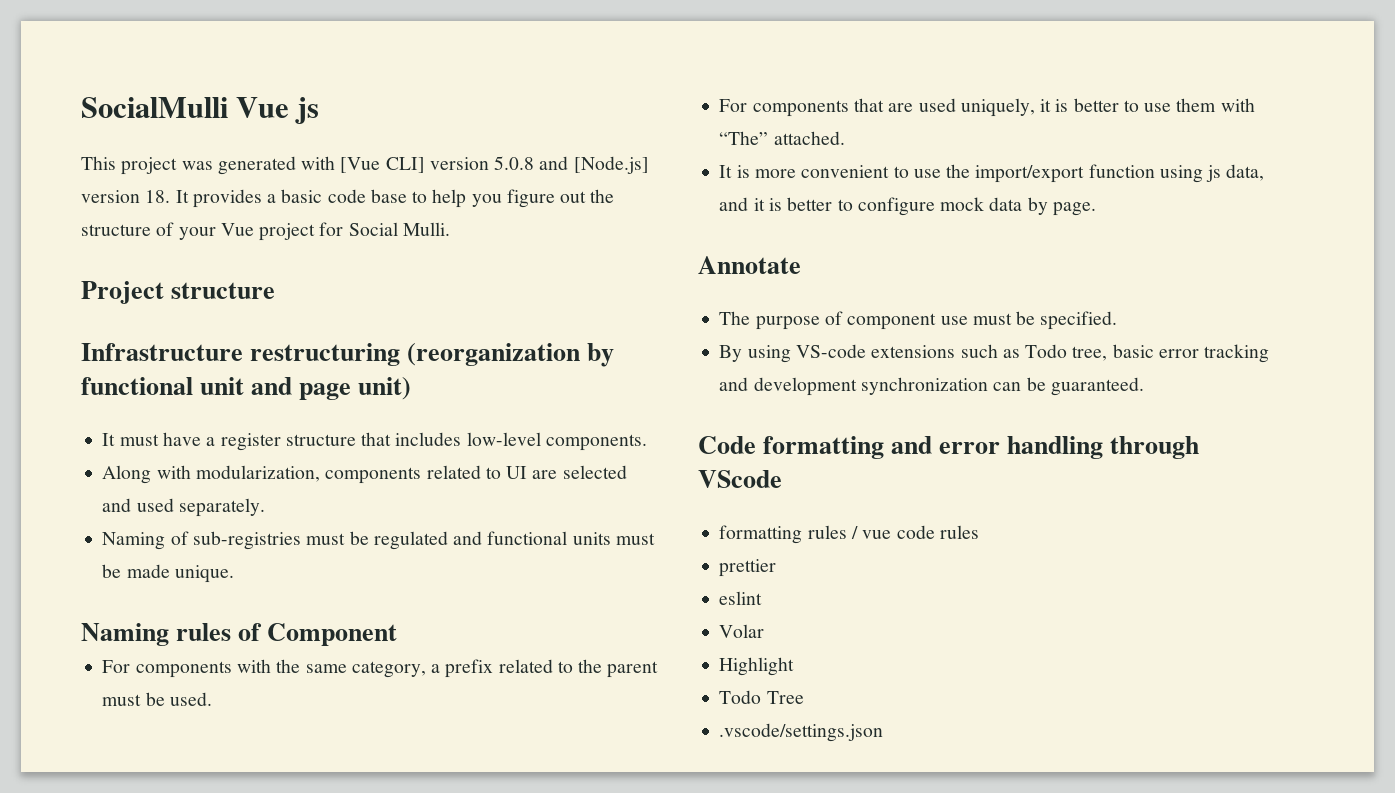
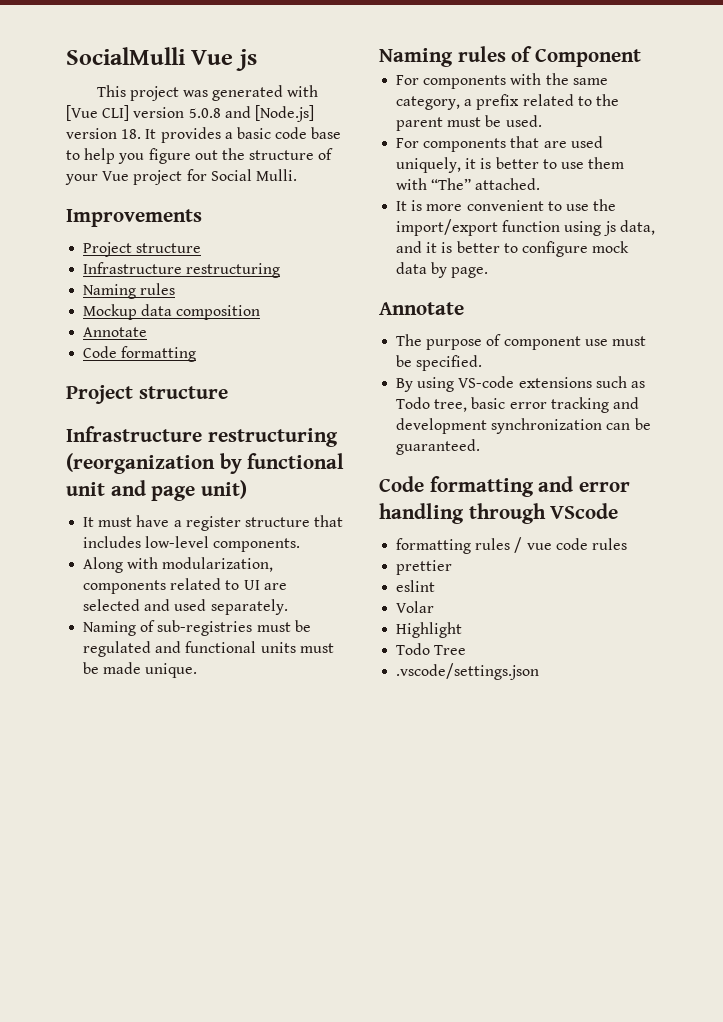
(450, 229) none -> [66,209,202,227] [83,242,202,257] [83,262,281,278] [83,283,176,299] [83,304,261,320] [83,327,148,337] [83,346,197,362] // Improvements // Project structure // Infrastructure restructuring // Naming rules // Mockup data composition // Annotate // Code formatting

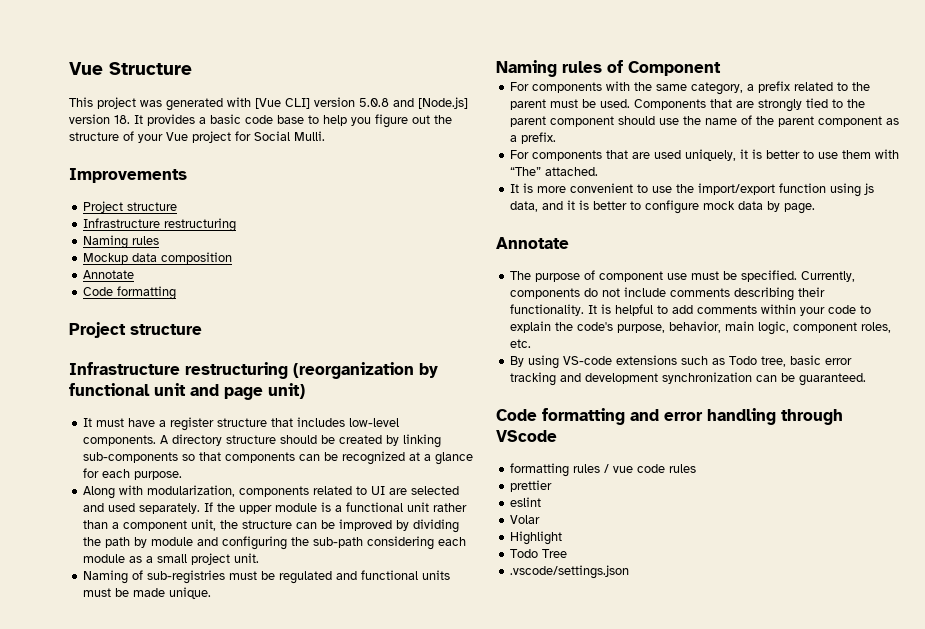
[66,47,257,71] SocialMulli Vue js -> [69,62,192,75] Vue Structure
(301, 545) none -> [160,434,442,448] [83,451,474,465] [83,468,183,480] A directory structure should be created by linking sub-components so that components can be recognized at a glance for each purpose.
(288, 607) none -> [204,502,468,514] [83,519,460,533] [83,536,467,550] [83,553,260,565] If the upper module is a functional unit rather than a component unit, the structure can be improved by dividing the path by module and configuring the sub-path considering each module as a small project unit.
(542, 121) none -> [634,98,866,112] [510,115,900,127] [510,132,557,144] Components that are strongly tied to the parent component should use the name of the parent component as a prefix.
(483, 363) none -> [801,271,856,282] [510,287,826,301] [510,304,872,316] [510,321,892,335] [510,339,532,348] Currently, components do not include comments describing their functionality. It is helpful to add comments within your code to explain the code's purpose, behavior, main logic, component roles, etc.

